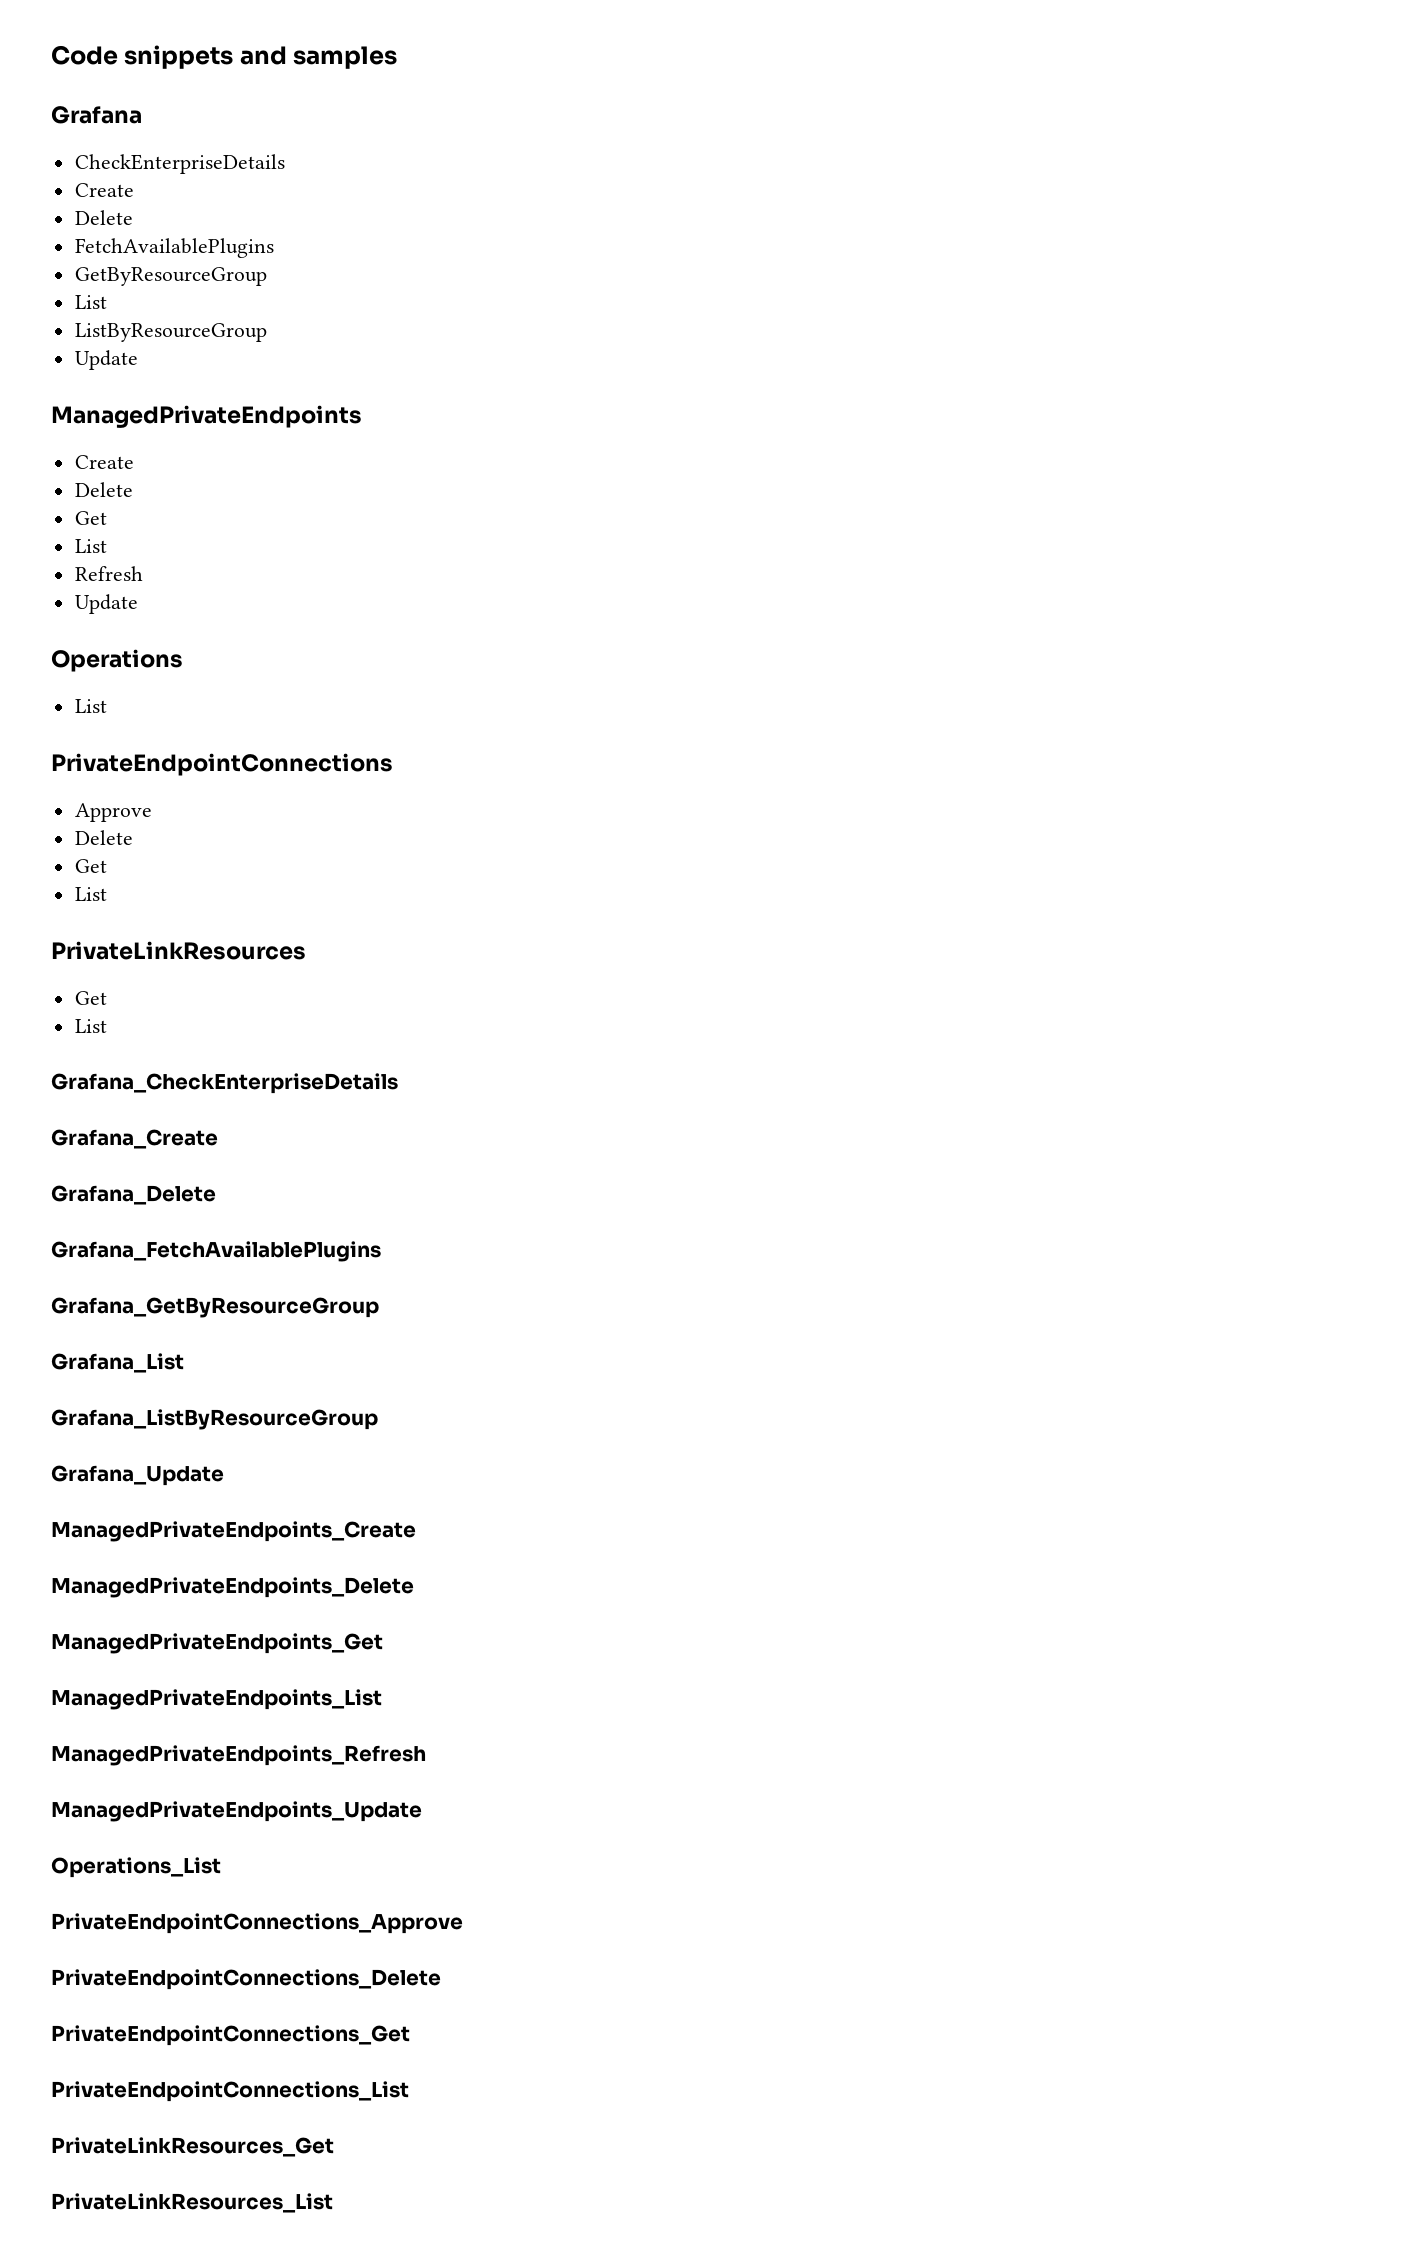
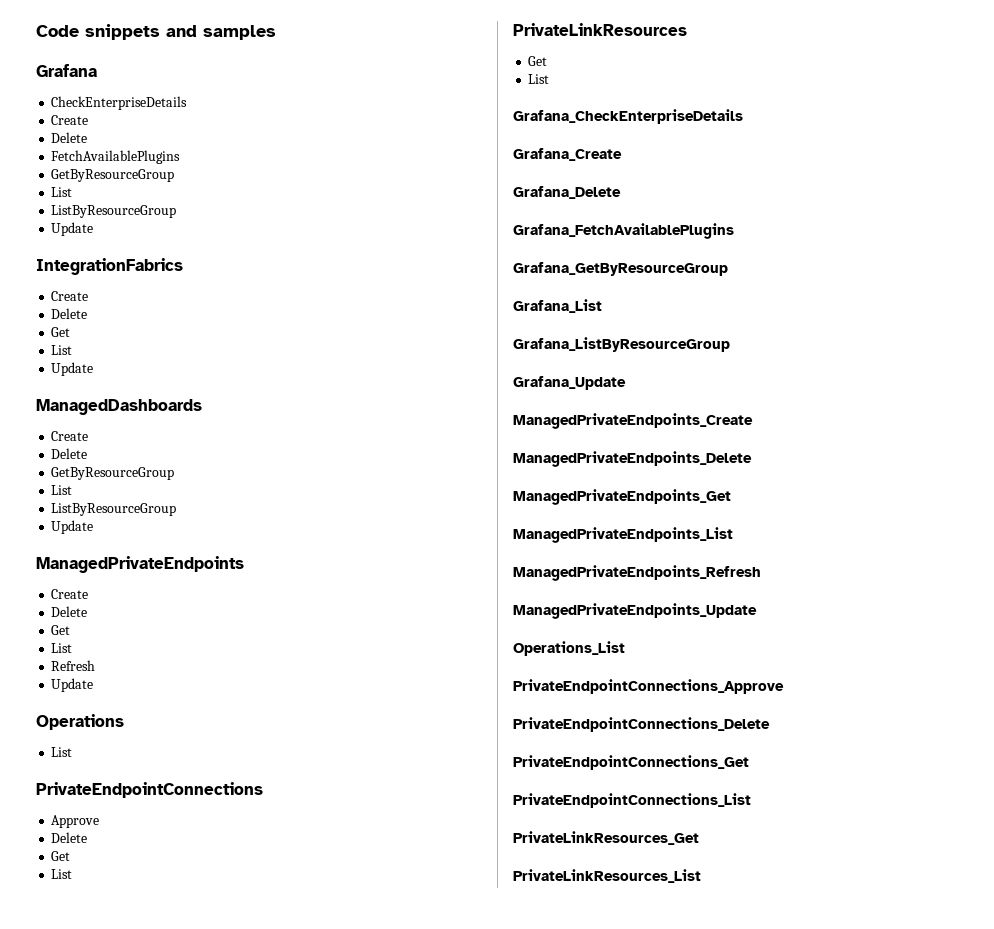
(138, 360) none -> [36,258,183,275] [51,291,89,301] [51,308,88,319] [51,327,71,337] [51,345,73,355] [51,362,94,376] [36,399,202,415] [51,431,89,441] [51,448,88,459] [51,467,175,480] [51,485,73,495] [51,503,177,516] [51,520,94,534] // IntegrationFabrics // Create // Delete // Get // List // Update // ManagedDashboards // Create // Delete // GetByResourceGroup // List // ListByResourceGroup // Update

